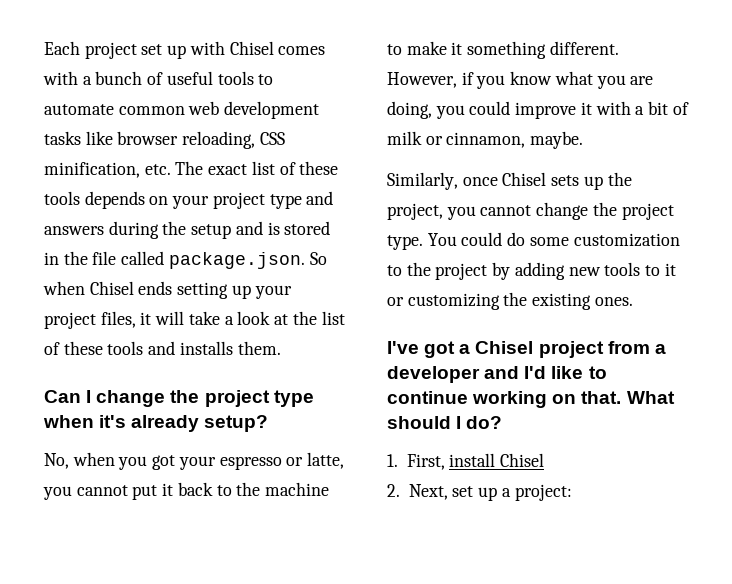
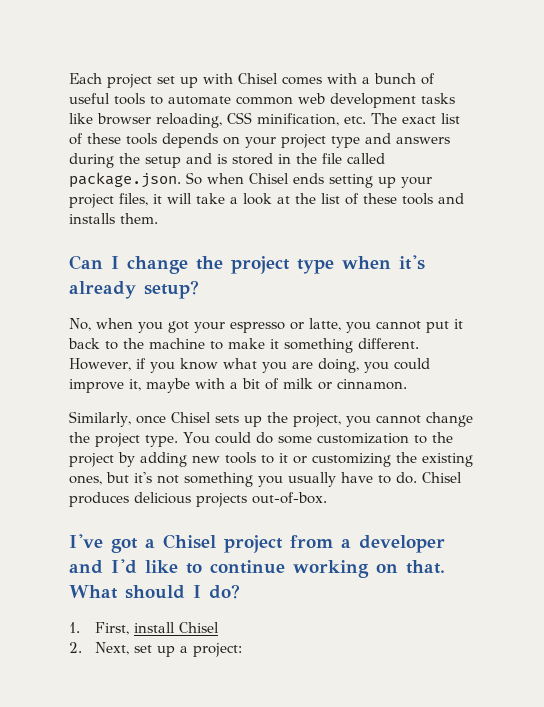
[580,102,592,115] it -> [129,378,190,393] it, maybe
[446,131,584,149] cinnamon, maybe. -> [337,379,407,390] cinnamon.
[594,297,633,306] ones. -> [69,472,462,487] [69,492,327,507] ones, but it's not something you usually have to do. Chisel produces delicious projects out-of-box.

